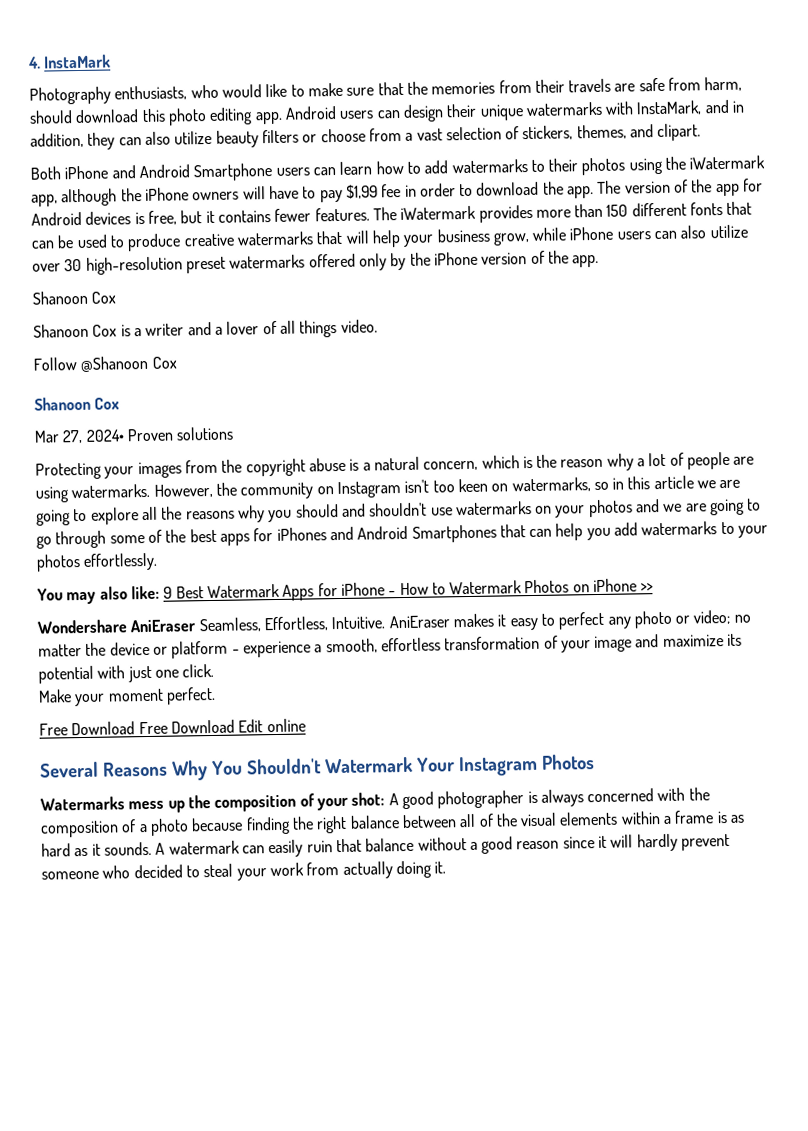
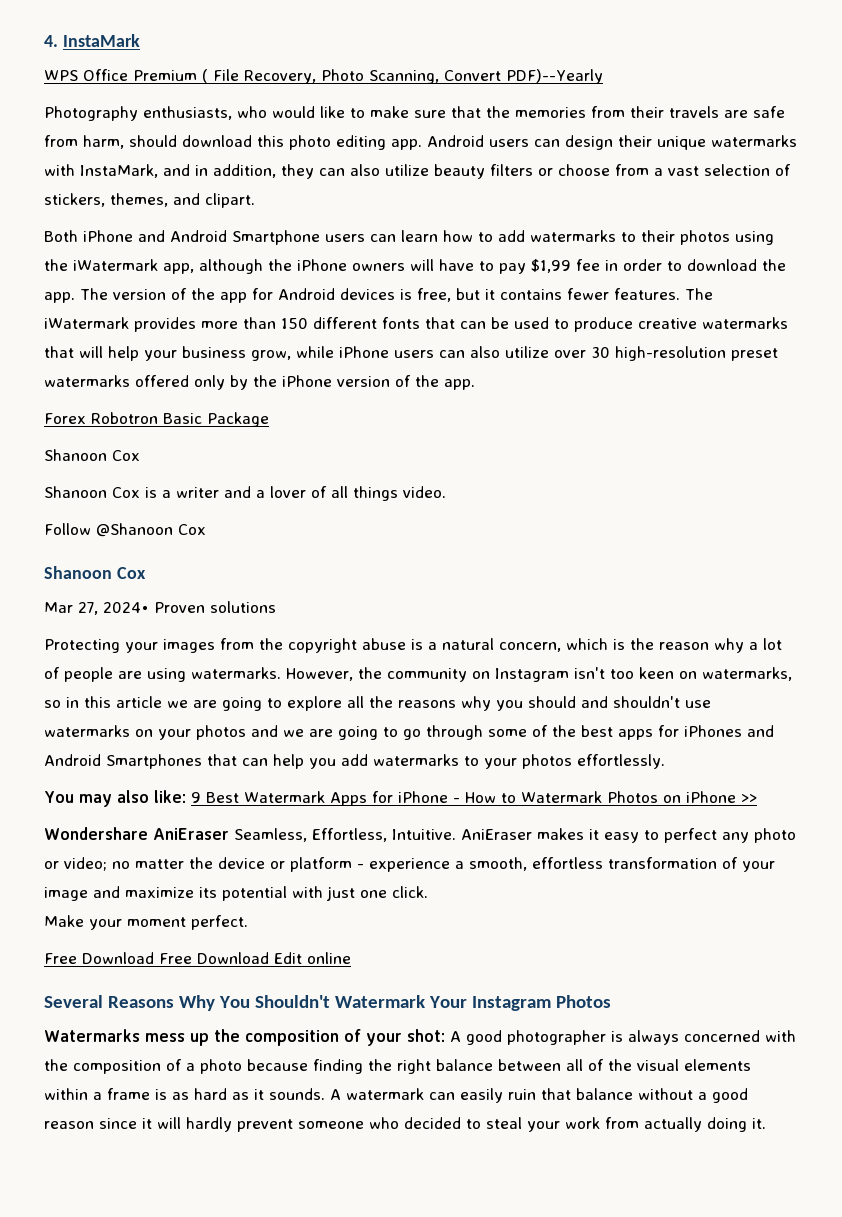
(112, 61) none -> [44,69,603,84] // WPS Office Premium ( File Recovery, Photo Scanning, Convert PDF)--Yearly
(600, 261) none -> [44,412,269,427] // Forex Robotron Basic Package

